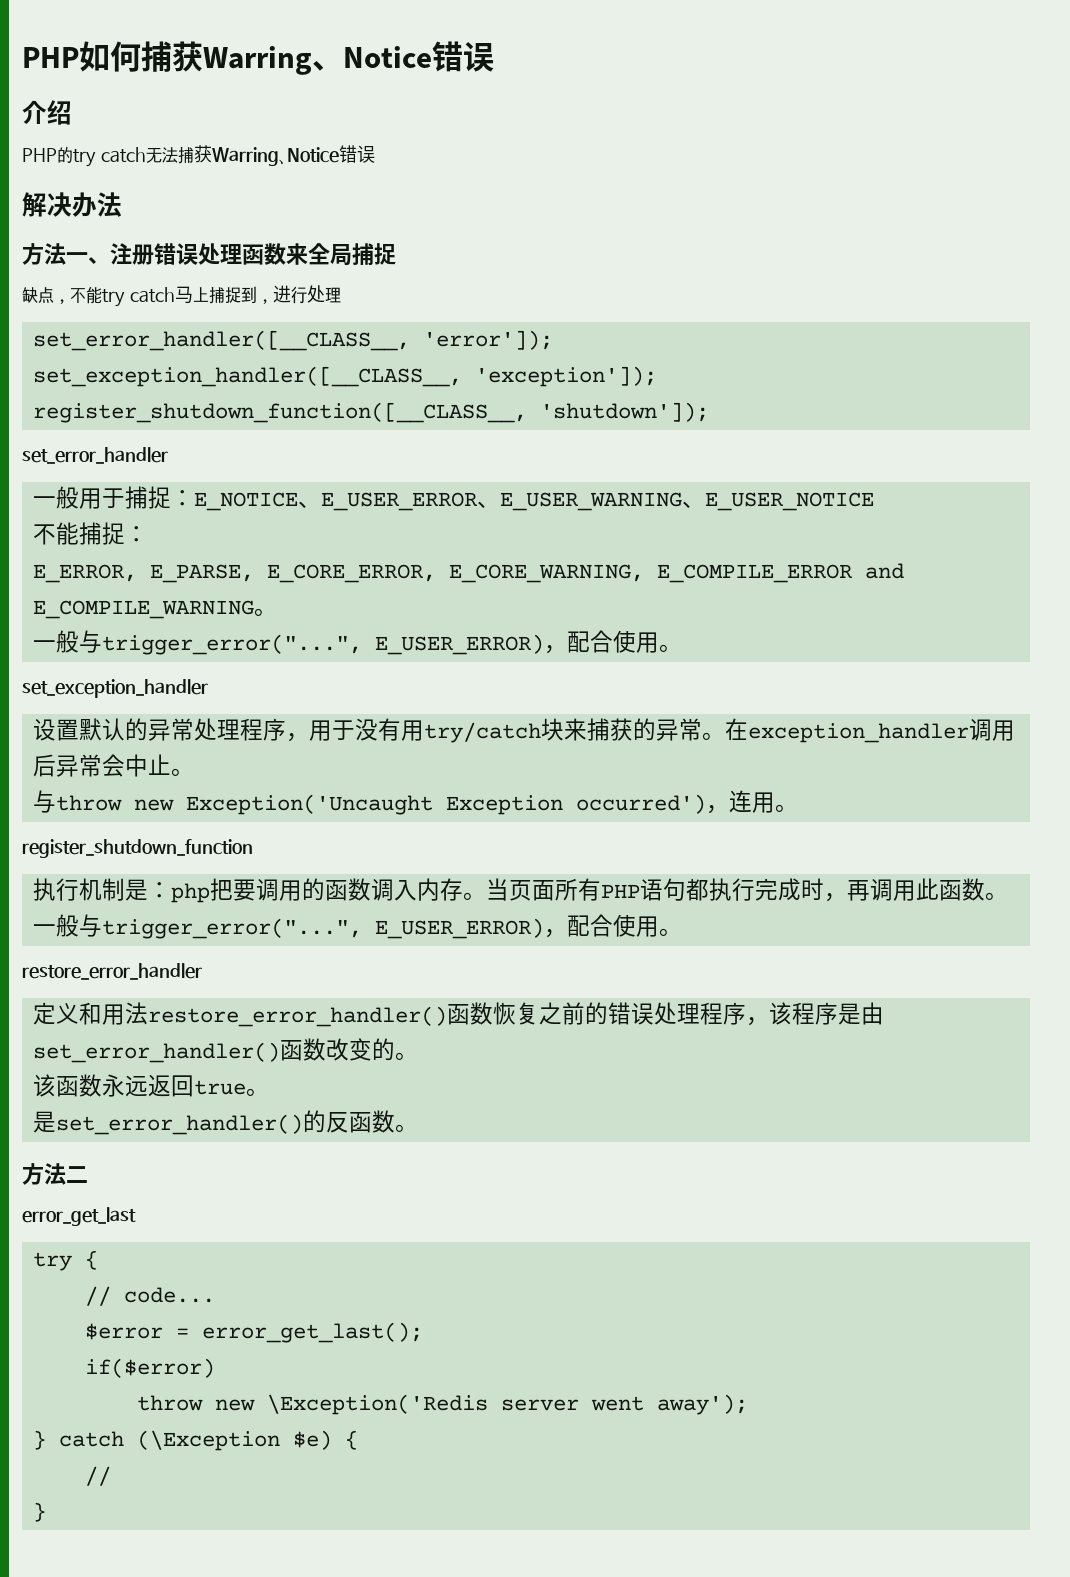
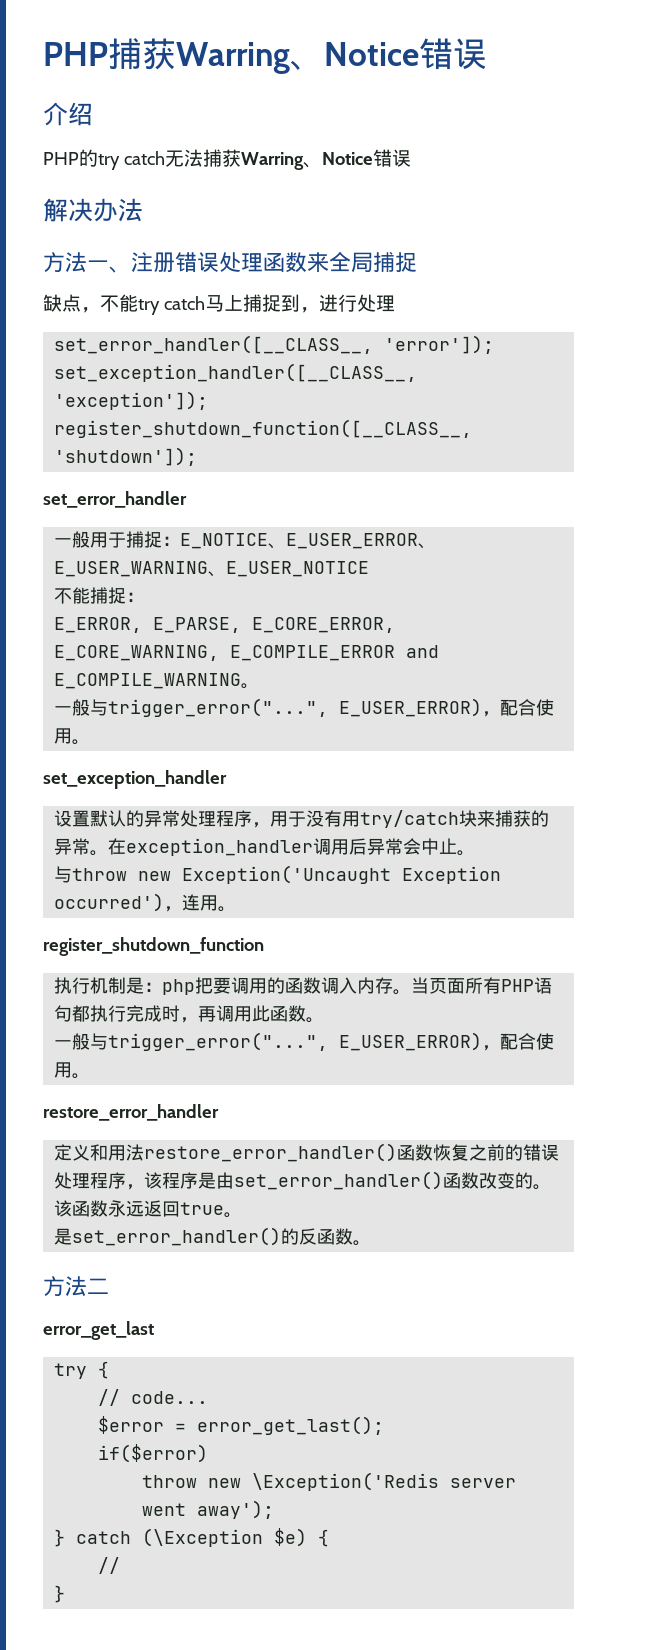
[22,41,141,72] PHP如何 -> [43,42,108,66] PHP

